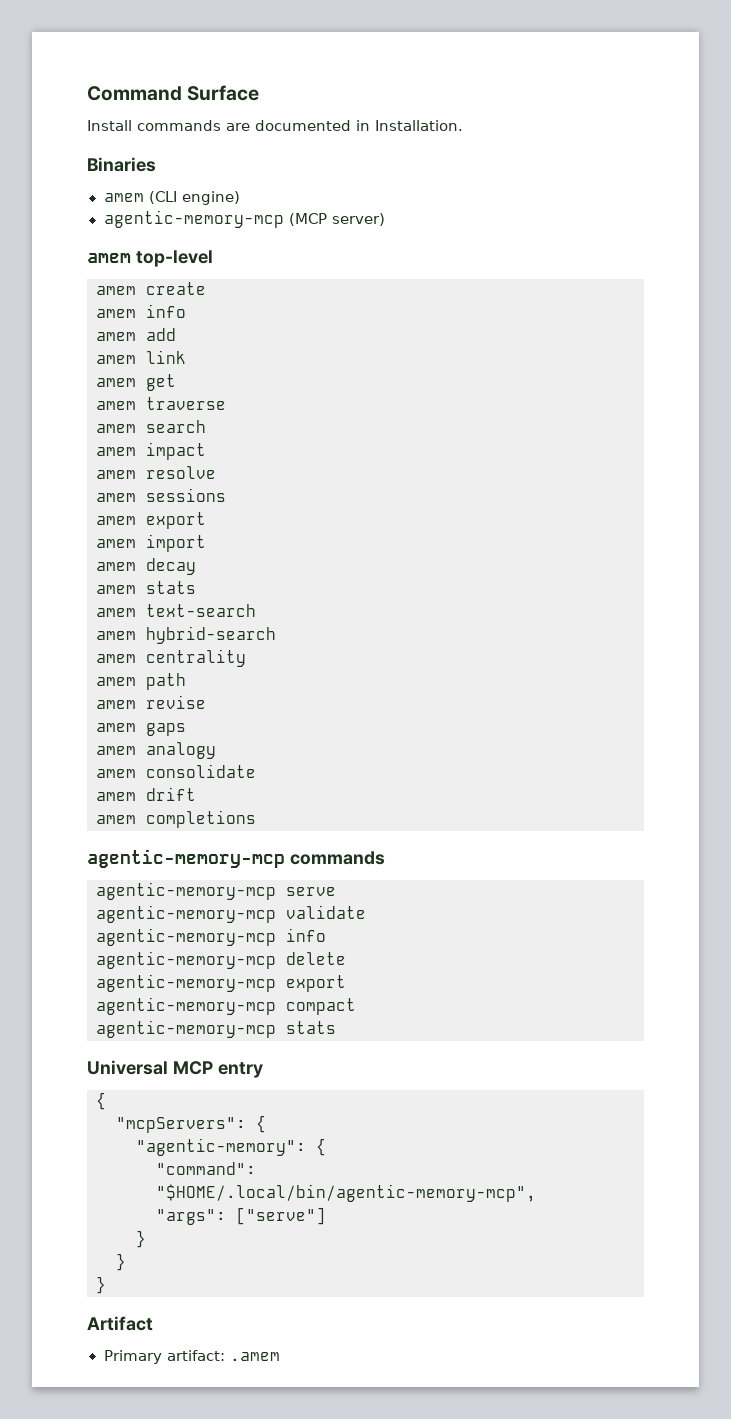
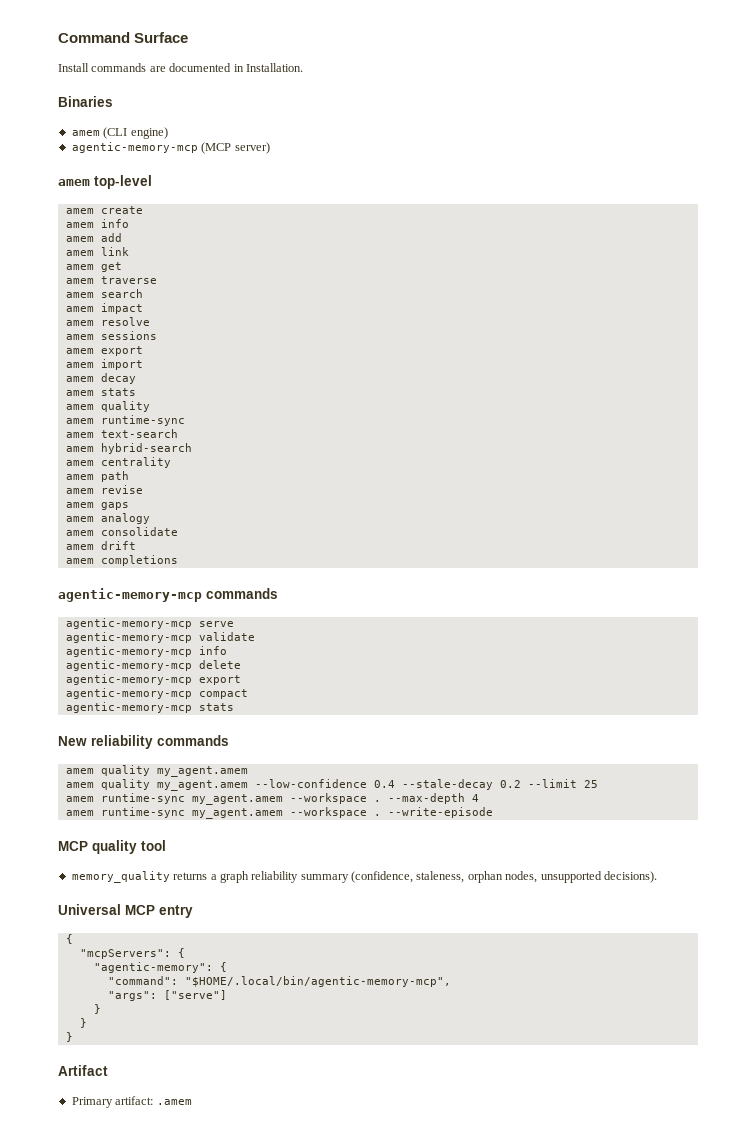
(196, 587) none -> [65,401,150,412] [65,415,185,426] // amem quality // amem runtime-sync
(336, 1027) none -> [58,735,229,749] [65,765,248,777] [65,779,598,791] [65,793,479,805] [65,807,493,819] [58,840,166,854] [71,871,657,883] // New reliability commands // amem quality my_agent.amem // amem quality my_agent.amem --low-confidence 0.4 --stale-decay 0.2 --limit 25 // amem runtime-sync my_agent.amem --workspace . --max-depth 4 // amem runtime-sync my_agent.amem --workspace . --write-episode // MCP quality tool // memory_quality returns a graph reliability summary (confidence, staleness, orphan nodes, unsupported decisions).

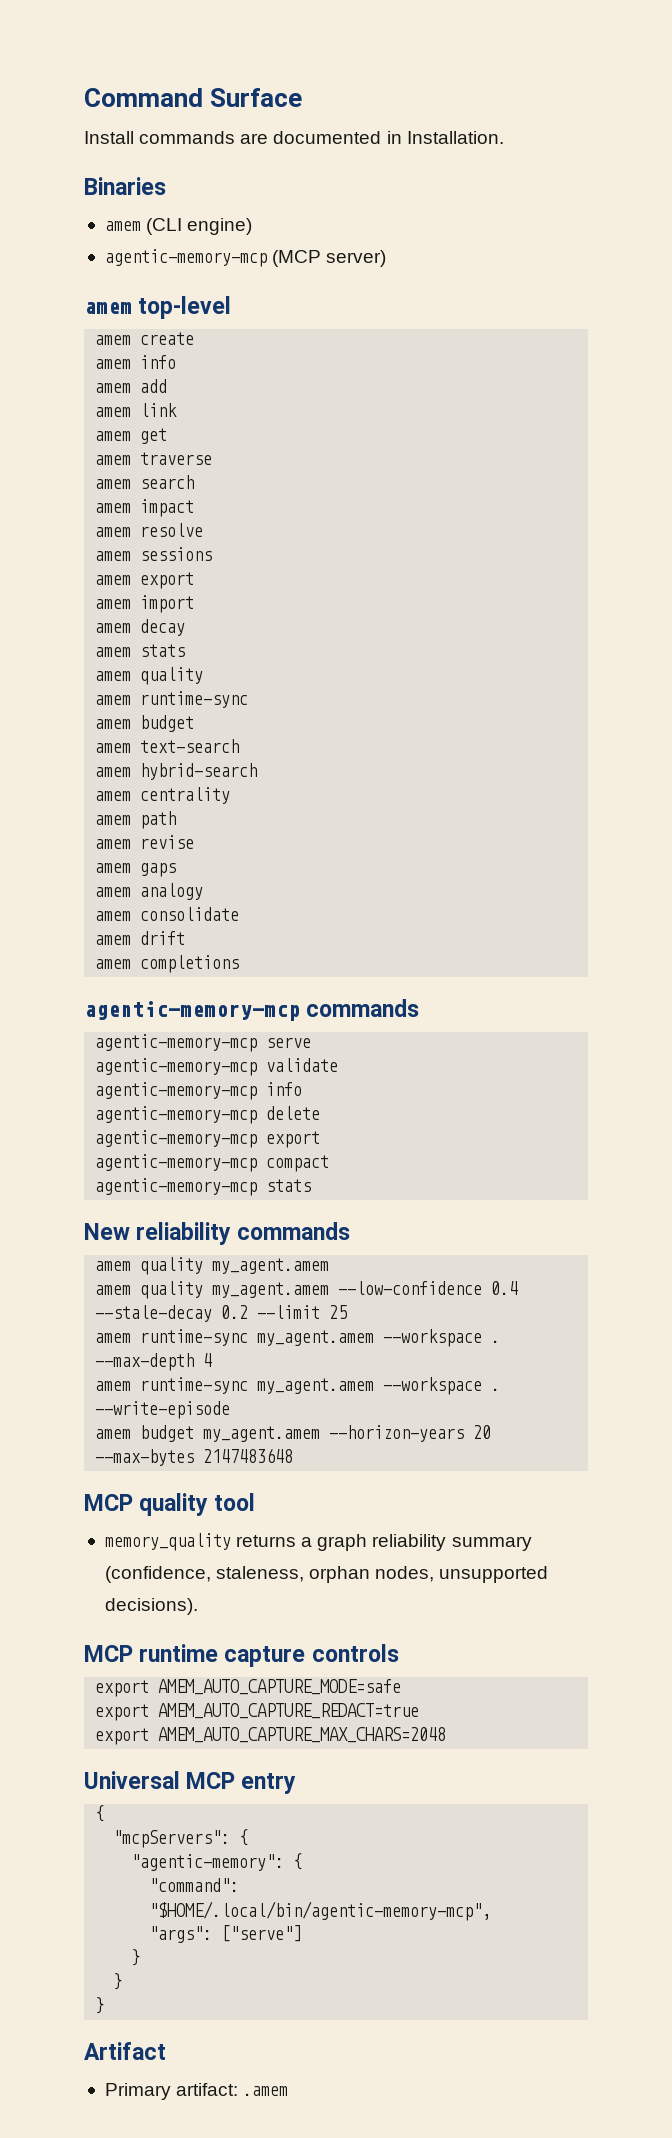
(185, 420) none -> [95,715,195,732] // amem budget
(493, 812) none -> [95,1425,492,1442] [95,1448,294,1466] // amem budget my_agent.amem --horizon-years 20 --max-bytes 2147483648
(657, 877) none -> [84,1644,399,1667] [95,1679,402,1697] [95,1703,420,1721] [95,1727,447,1745] // MCP runtime capture controls // export AMEM_AUTO_CAPTURE_MODE=safe // export AMEM_AUTO_CAPTURE_REDACT=true // export AMEM_AUTO_CAPTURE_MAX_CHARS=2048

